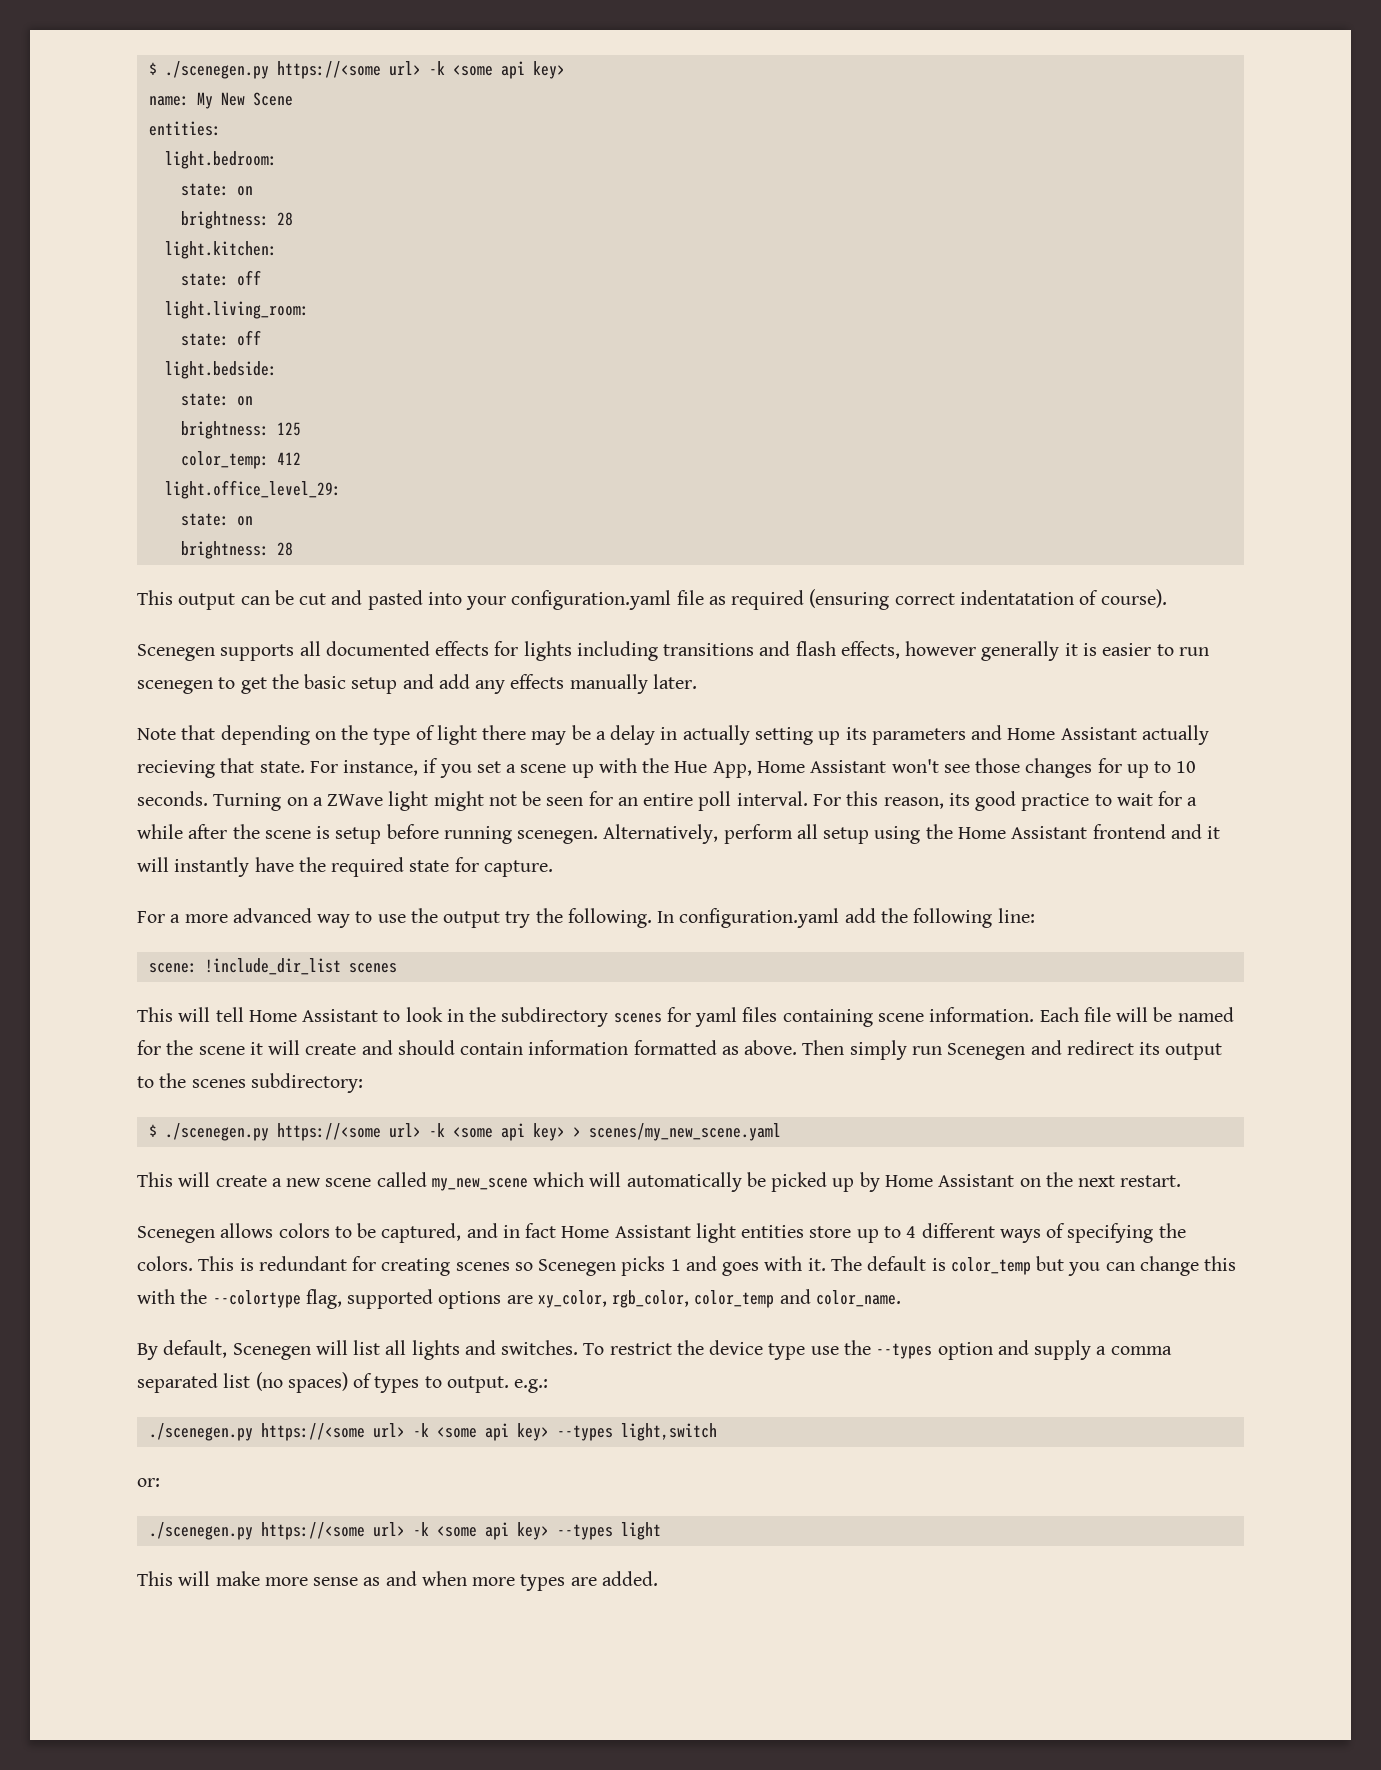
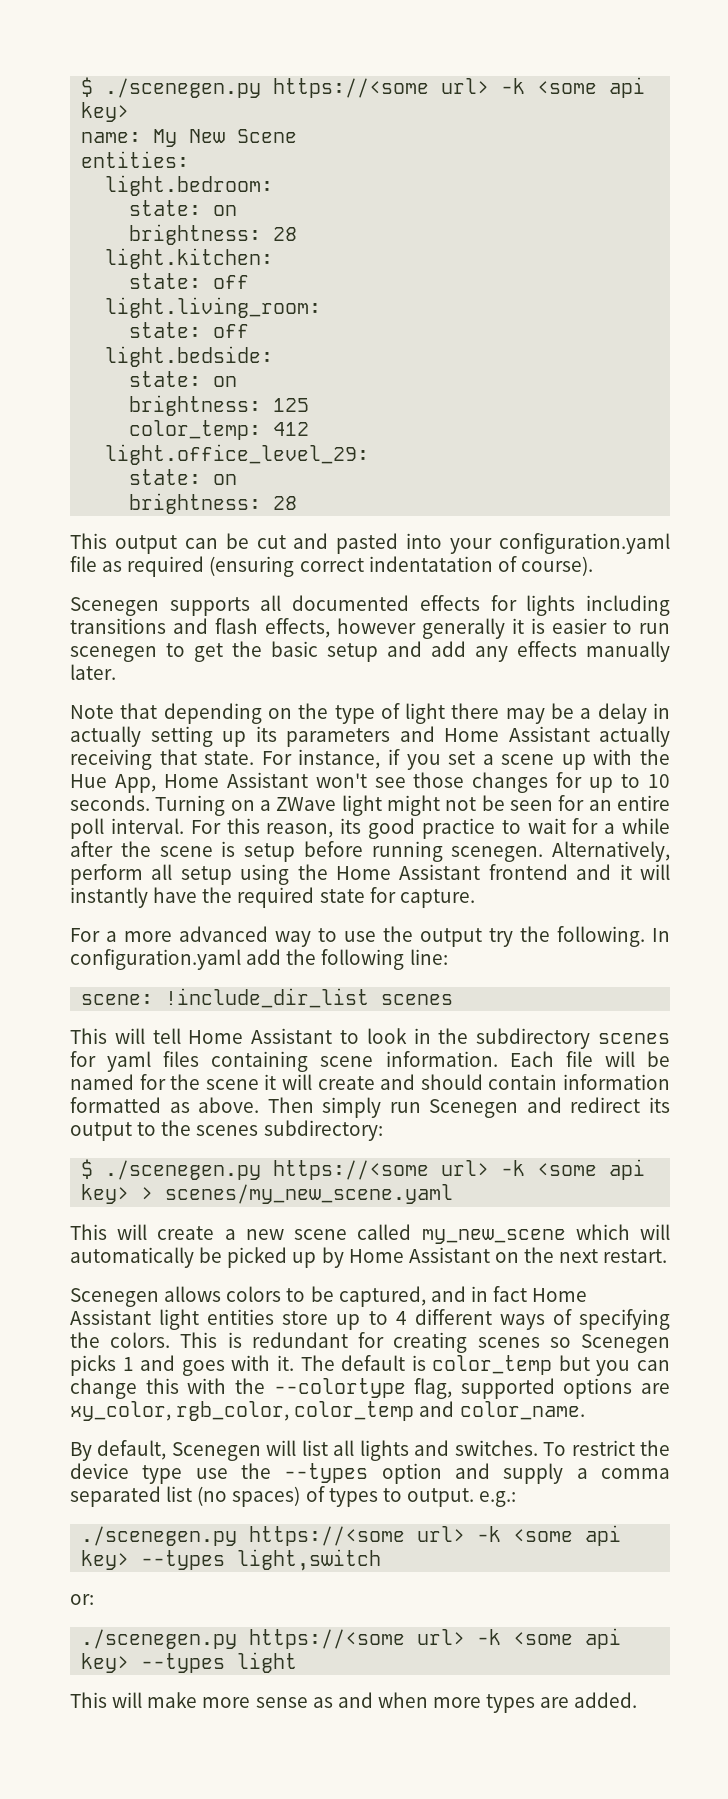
[137,760,215,778] recieving -> [70,749,152,770] receiving

